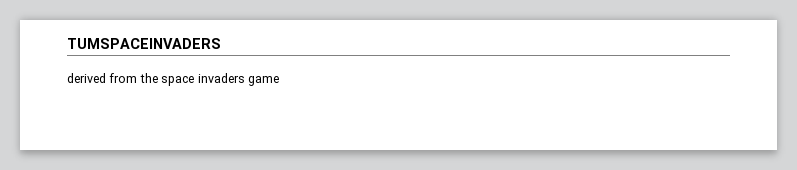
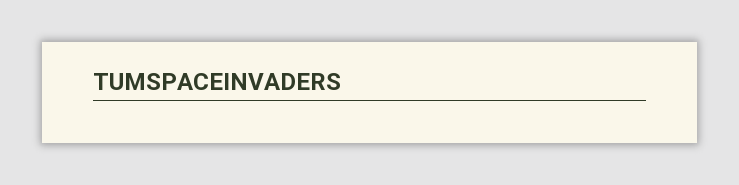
[67,73,279,86] // derived from the space invaders game -> (341, 81) none

